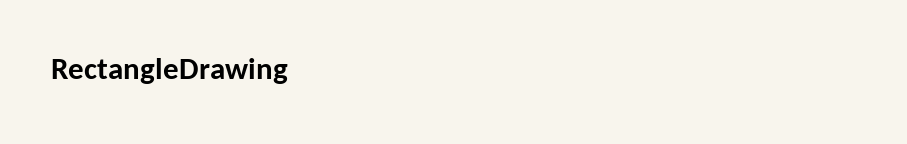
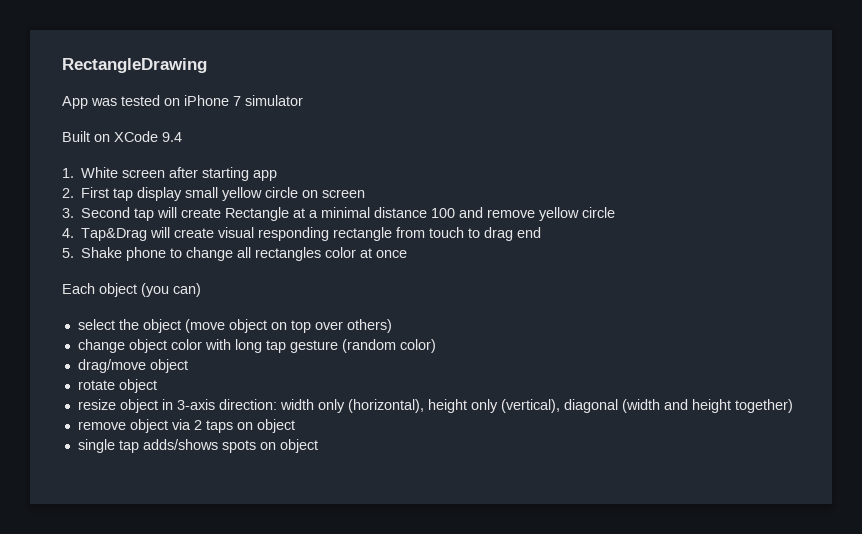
(288, 71) none -> [62,95,303,109] [62,131,182,142] [62,167,278,181] [62,187,366,201] [62,207,616,221] [62,227,542,241] [62,247,408,261] [62,283,201,297] [77,319,392,333] [77,339,436,353] [77,359,188,373] [77,379,157,393] [77,399,793,413] [77,419,295,433] [77,439,318,453] // App was tested on iPhone 7 simulator // Built on XCode 9.4 // 1. White screen after starting app // 2. First tap display small yellow circle on screen // 3. Second tap will create Rectangle at a minimal distance 100 and remove yellow circle // 4. Tap&Drag will create visual responding rectangle from touch to drag end // 5. Shake phone to change all rectangles color at once // Each object (you can) // select the object (move object on top over others) // change object color with long tap gesture (random color) // drag/move object // rotate object // resize object in 3-axis direction: width only (horizontal), height only (vertical), diagonal (width and height together) // remove object via 2 taps on object // single tap adds/shows spots on object

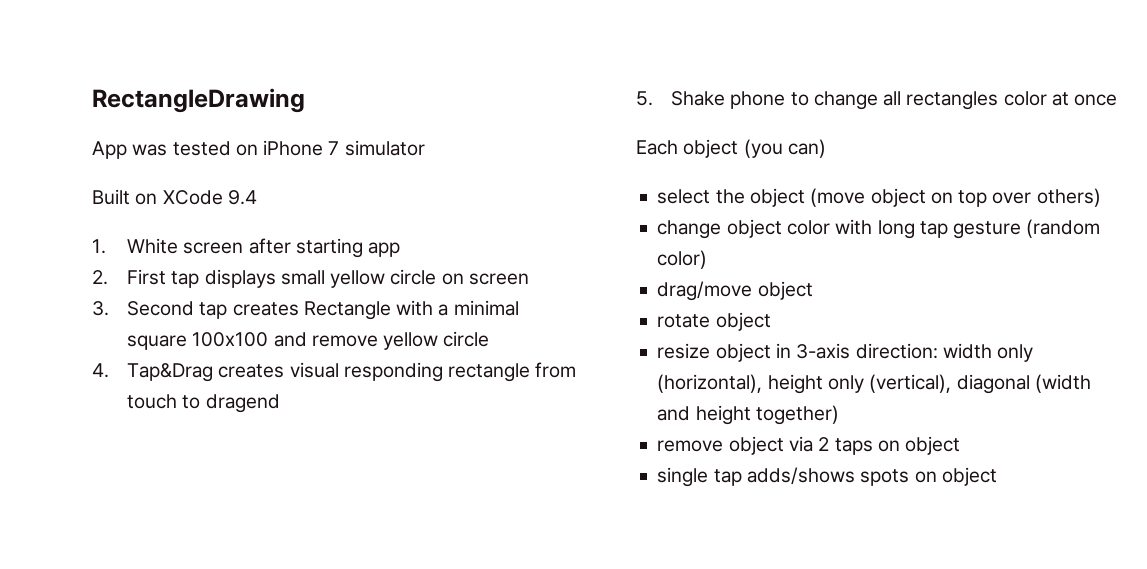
[137,187,183,201] display -> [204,269,276,288] displays
[157,207,456,221] will create Rectangle at a minimal distance 100 -> [232,300,519,320] [127,332,269,350] creates Rectangle with a minimal square 100x100
[150,227,215,238] will create -> [218,364,285,378] creates
[484,227,542,241] drag end -> [205,394,280,413] dragend

